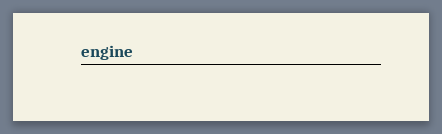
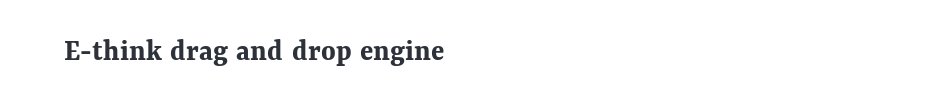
(81, 52) none -> [64,39,352,66] E-think drag and drop

